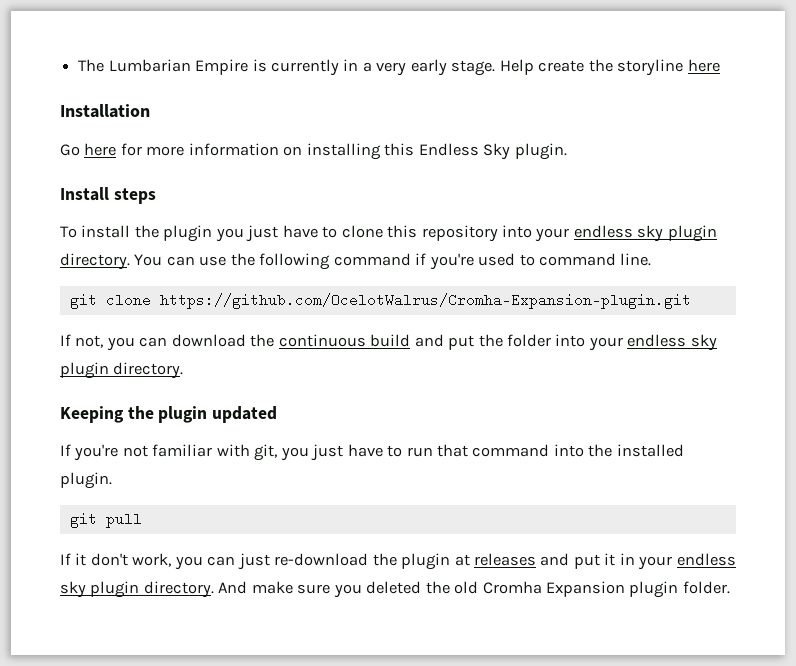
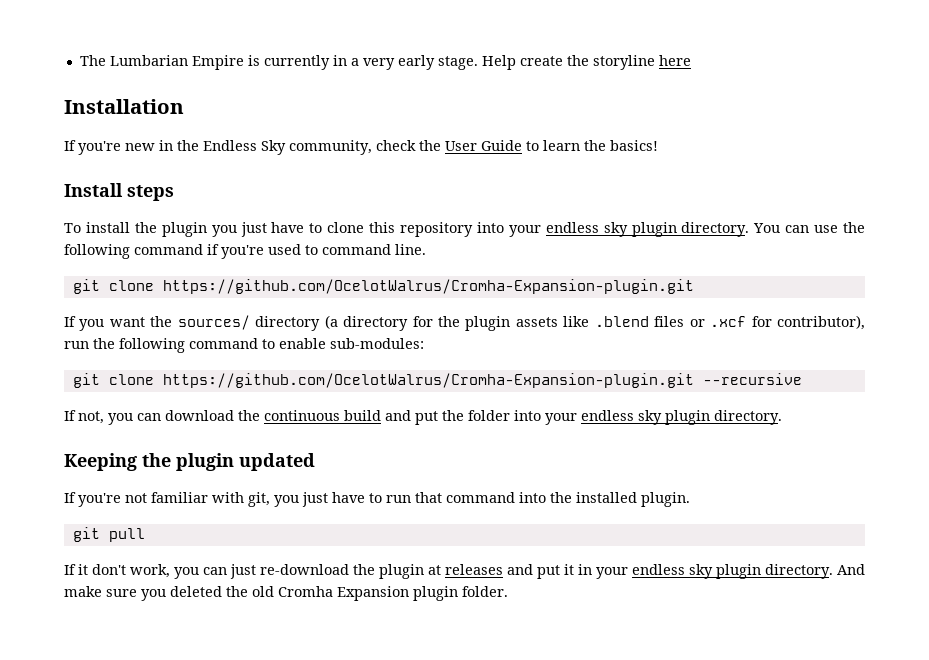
[60,143,567,160] Go here for more information on installing this Endless Sky plugin. -> [64,140,658,155] If you're new in the Endless Sky community, check the User Guide to learn the basics!
(691, 301) none -> [64,315,866,331] [64,338,424,353] [72,373,802,388] // If you want the sources/ directory (a directory for the plugin assets like .blend files or .xcf for contributor), run the following command to enable sub-modules: // git clone https://github.com/OcelotWalrus/Cromha-Expansion-plugin.git --recursive

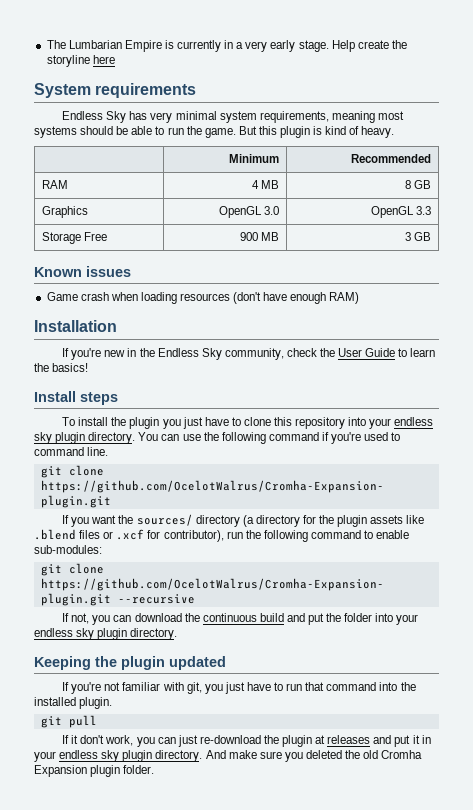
(691, 60) none -> [34,83,197,98] [62,111,404,123] [34,126,395,138] [229,154,280,163] [351,154,432,163] [41,180,68,189] [252,180,280,189] [405,180,432,189] [41,206,88,218] [219,206,280,218] [371,206,432,218] [41,232,107,244] [240,232,280,241] [405,232,432,241] [34,266,131,277] [46,292,360,304] // System requirements // Endless Sky has very minimal system requirements, meaning most systems should be able to run the game. But this plugin is kind of heavy. // | Minimum | Recommended // RAM | 4 MB | 8 GB // Graphics | OpenGL 3.0 | OpenGL 3.3 // Storage Free | 900 MB | 3 GB // Known issues // Game crash when loading resources (don't have enough RAM)

